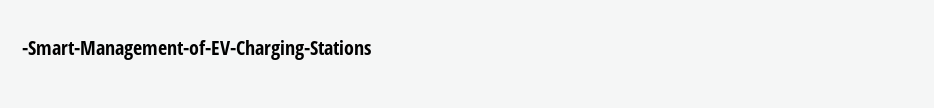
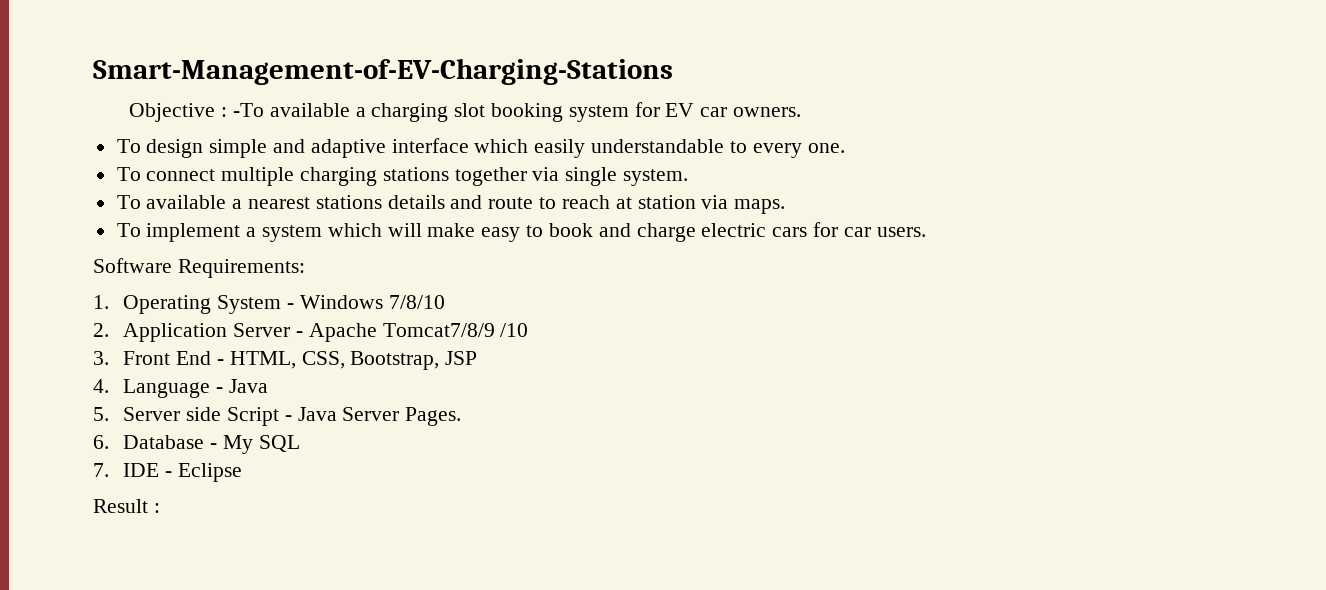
[22,40,371,60] -Smart-Management-of-EV-Charging-Stations -> [93,58,673,85] [129,102,802,122] [116,138,845,158] [116,167,689,186] [116,195,786,214] [116,222,926,242] [93,258,305,278] [93,295,445,314] [93,323,529,342] [93,351,478,370] [93,379,269,398] [93,407,462,426] [93,435,300,454] [93,463,243,482] [93,499,160,513] Smart-Management-of-EV-Charging-Stations // Objective : -To available a charging slot booking system for EV car owners. // To design simple and adaptive interface which easily understandable to every one. // To connect multiple charging stations together via single system. // To available a nearest stations details and route to reach at station via maps. // To implement a system which will make easy to book and charge electric cars for car users. // Software Requirements: // 1. Operating System - Windows 7/8/10 // 2. Application Server - Apache Tomcat7/8/9 /10 // 3. Front End - HTML, CSS, Bootstrap, JSP // 4. Language - Java // 5. Server side Script - Java Server Pages. // 6. Database - My SQL // 7. IDE - Eclipse // Result :

